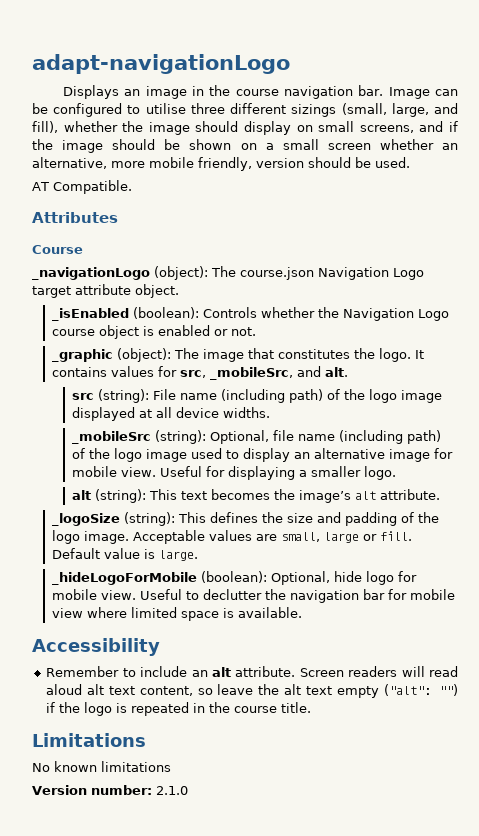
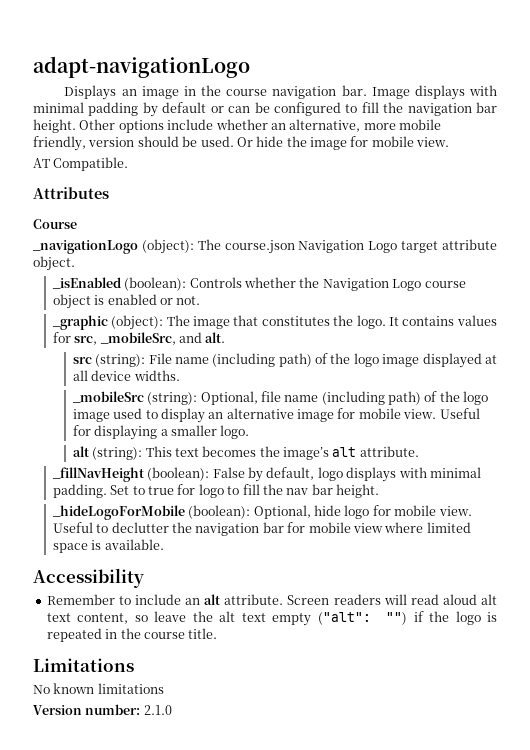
[435,89,459,96] [32,103,459,117] [32,121,459,135] [32,139,371,153] can be configured to utilise three different sizings (small, large, and fill), whether the image should display on small screens, and if the image should be shown on a small screen -> [414,85,497,100] [33,102,498,117] [33,119,214,133] displays with minimal padding by default or can be configured to fill the navigation bar height. Other options include
(410, 162) none -> [236,136,450,150] Or hide the image for mobile view.
[52,512,440,526] [52,530,413,544] [52,548,199,561] _logoSize (string): This defines the size and padding of the logo image. Acceptable values are small, large or fill. Default value is large. -> [51,467,481,482] [52,484,380,498] _fillNavHeight (boolean): False by default, logo displays with minimal padding. Set to true for logo to fill the nav bar height.

